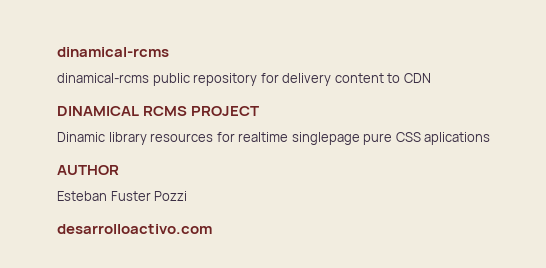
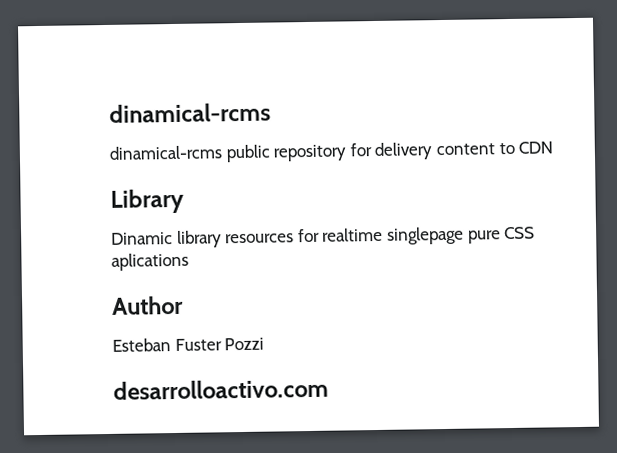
[57,106,260,116] DINAMICAL RCMS PROJECT -> [110,188,184,214] Library
[57,165,119,175] AUTHOR -> [112,295,184,315] Author

